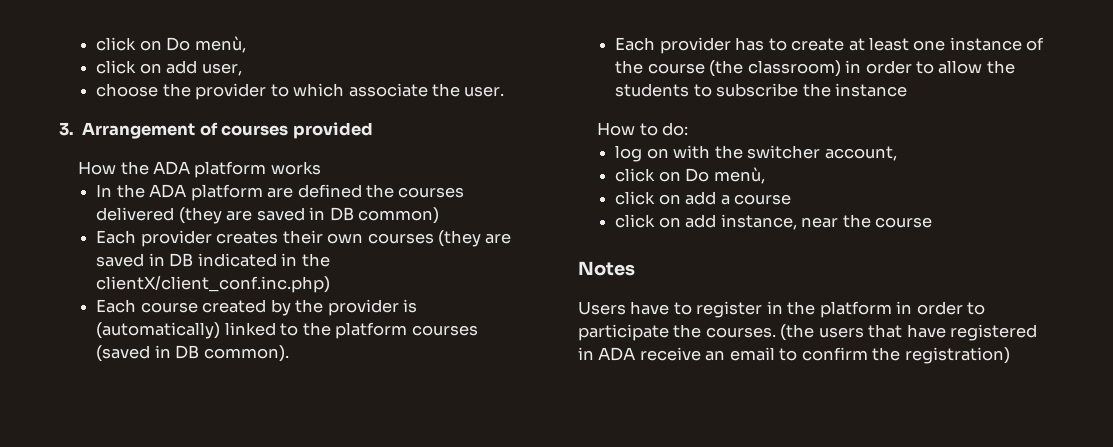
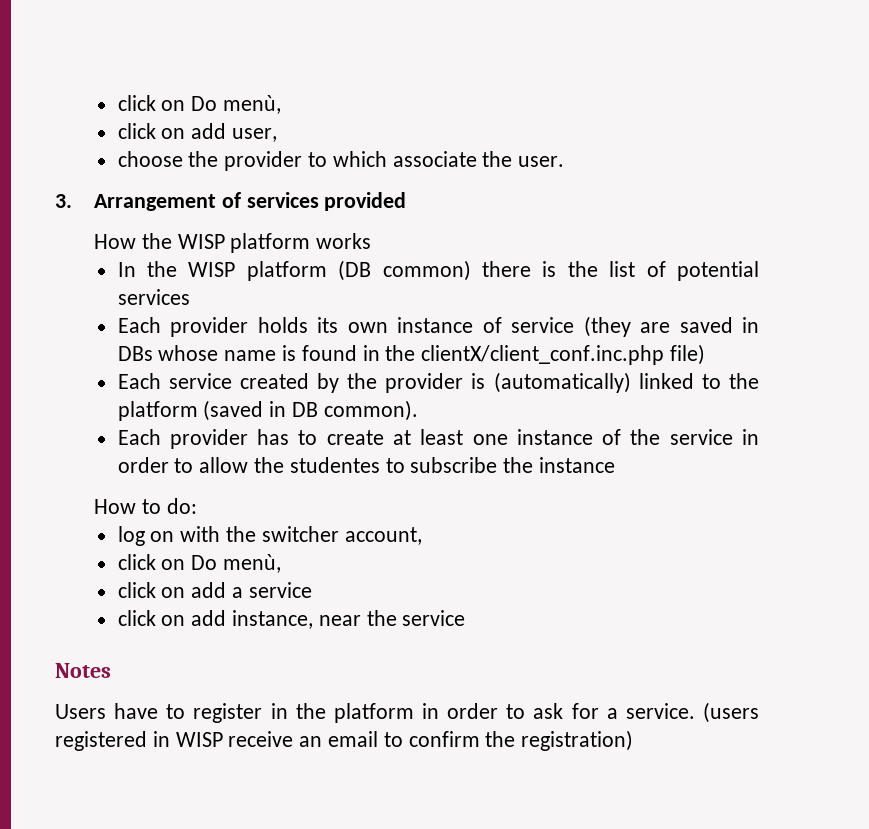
[221,125,289,136] courses -> [246,192,319,208] services
[152,161,190,175] ADA -> [177,234,225,249] WISP
[149,184,465,201] [96,207,439,224] [96,230,512,247] [96,253,330,267] [96,276,331,293] [96,299,198,313] ADA platform are defined the courses delivered (they are saved in DB common) // Each provider creates their own courses (they are saved in DB indicated in the clientX/client_conf.inc.php) // Each course -> [188,260,760,281] [117,289,190,305] [117,316,760,337] [117,344,706,365] [117,373,232,389] WISP platform (DB common) there is the list of potential services // Each provider holds its own instance of service (they are saved in DBs whose name is found in the clientX/client_conf.inc.php file) // Each service
[411,325,478,336] courses -> (198, 411) none
[647,60,841,77] course (the classroom) -> [669,429,733,445] service
[615,83,690,97] students -> [289,457,380,473] studentes
[734,194,792,205] course -> [248,582,312,598] service
[874,217,932,228] course -> [402,610,466,626] service
[578,324,946,341] participate the courses. (the users that have -> [533,702,759,723] ask for a service. (users
[598,347,636,361] ADA -> [175,732,223,747] WISP

